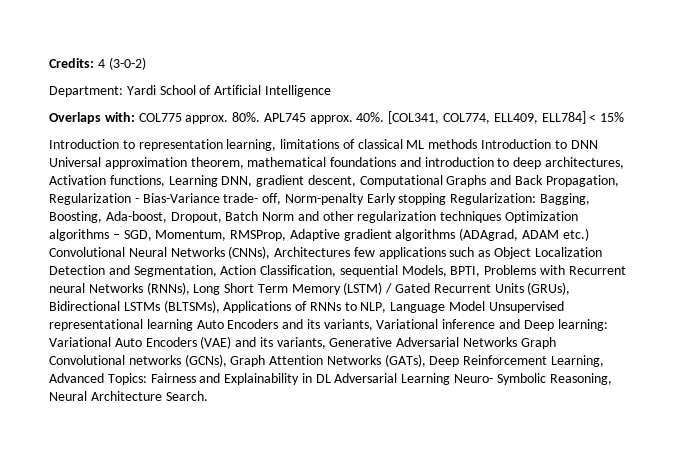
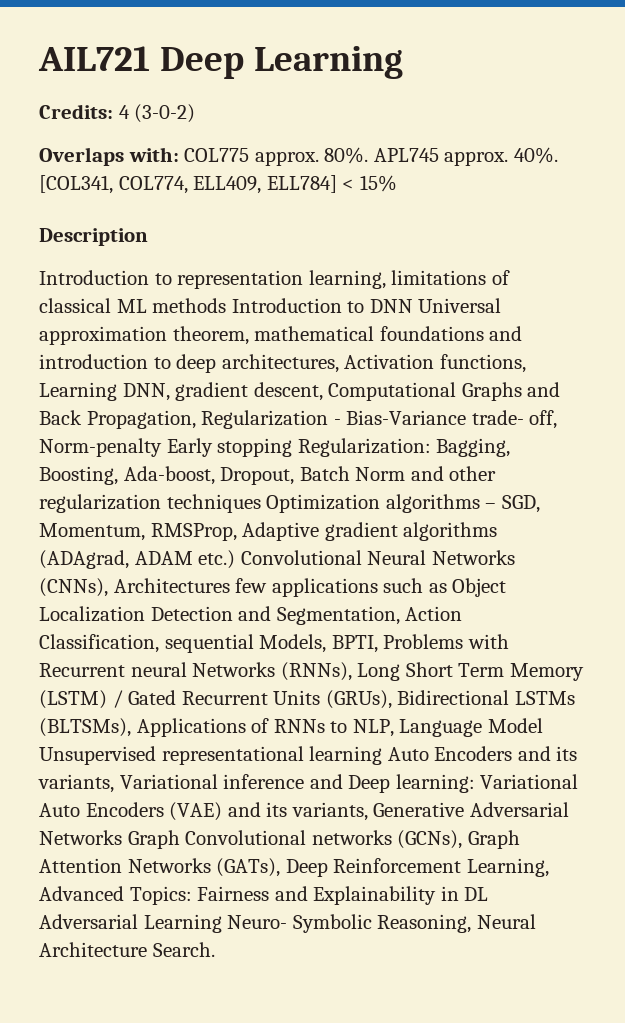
(49, 63) none -> [38,46,403,79] AIL721 Deep Learning //
[49,85,331,97] // Department: Yardi School of Artificial Intelligence -> (196, 113) none
(625, 117) none -> [39,228,148,246] // Description

